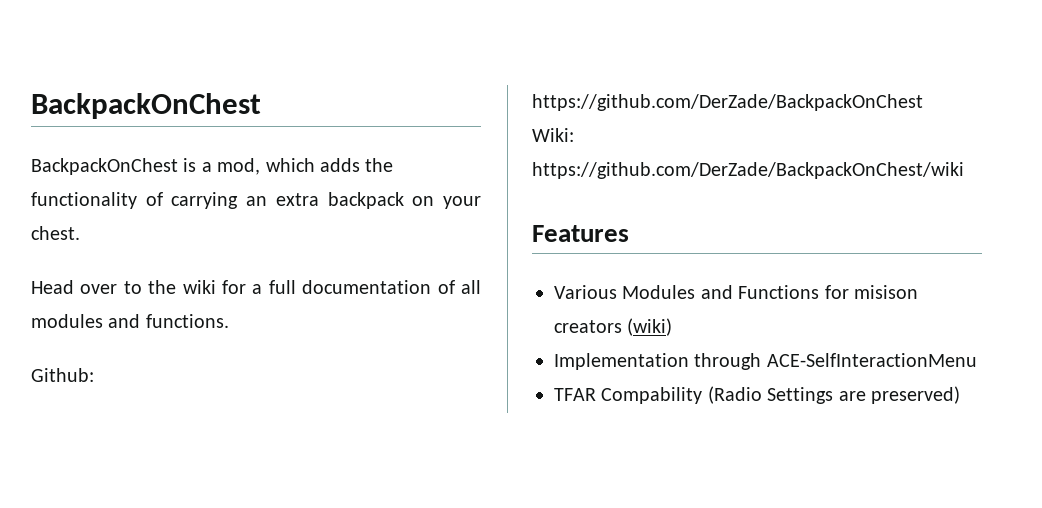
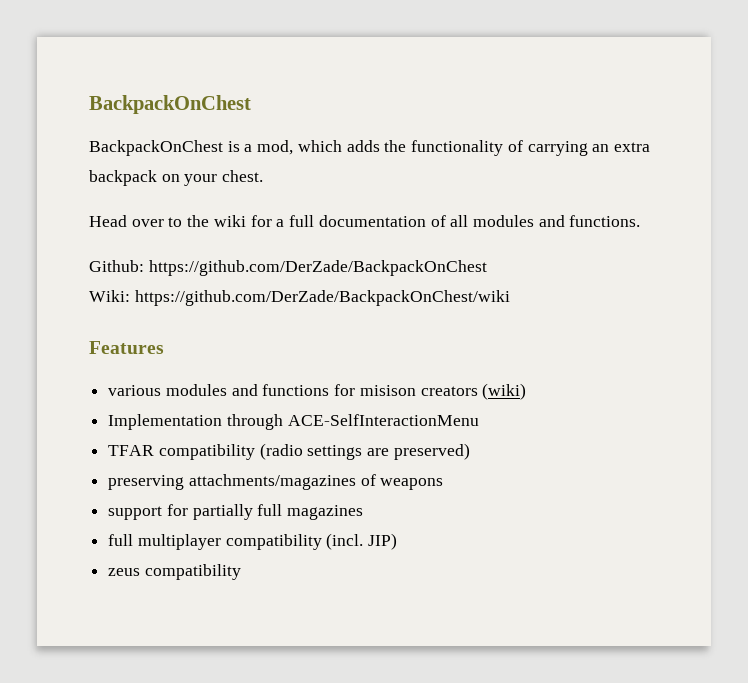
[554,285,820,299] Various Modules and Functions -> [108,384,330,396] various modules and functions
[601,386,834,404] Compability (Radio Settings -> [158,443,363,460] compatibility (radio settings
(960, 395) none -> [108,474,444,490] [108,504,364,520] [108,533,398,550] [108,564,241,580] // preserving attachments/magazines of weapons // support for partially full magazines // full multiplayer compatibility (incl. JIP) // zeus compatibility

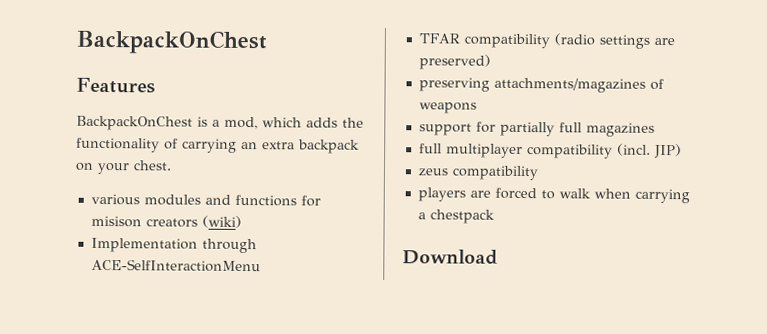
[89,95,251,114] BackpackOnChest -> [76,29,267,55] [76,77,155,94] BackpackOnChest // Features
[89,215,641,227] [89,260,487,276] [89,290,510,306] [89,341,164,354] // Head over to the wiki for a full documentation of all modules and functions. // Github: https://github.com/DerZade/BackpackOnChest // Wiki: https://github.com/DerZade/BackpackOnChest/wiki // Features -> (172, 165) none
(241, 572) none -> [417,187,690,204] [417,209,495,224] [402,249,498,265] // players are forced to walk when carrying a chestpack // Download

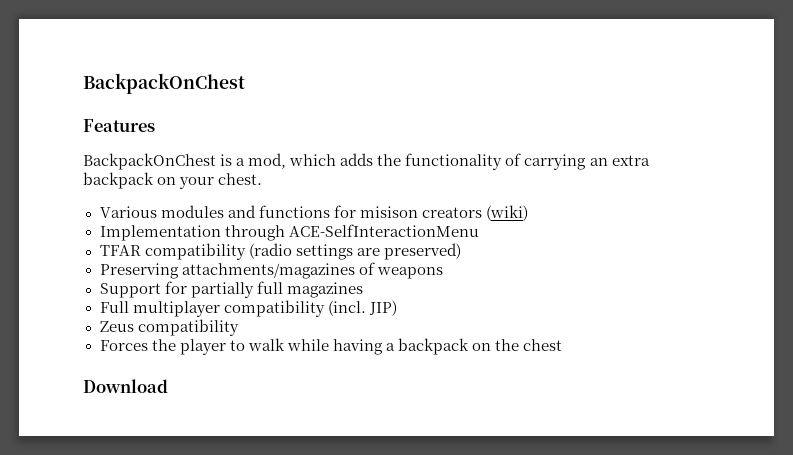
[90,193,140,206] various -> [99,206,157,218] Various
[418,77,490,92] preserving -> [99,263,179,279] Preserving
[418,123,472,136] support -> [99,283,161,298] Support
[418,143,442,154] full -> [99,301,129,313] Full
[417,168,448,177] zeus -> [99,321,134,332] Zeus
[417,187,690,204] [417,209,495,224] players are forced to walk when carrying a chestpack -> [99,338,563,355] Forces the player to walk while having a backpack on the chest

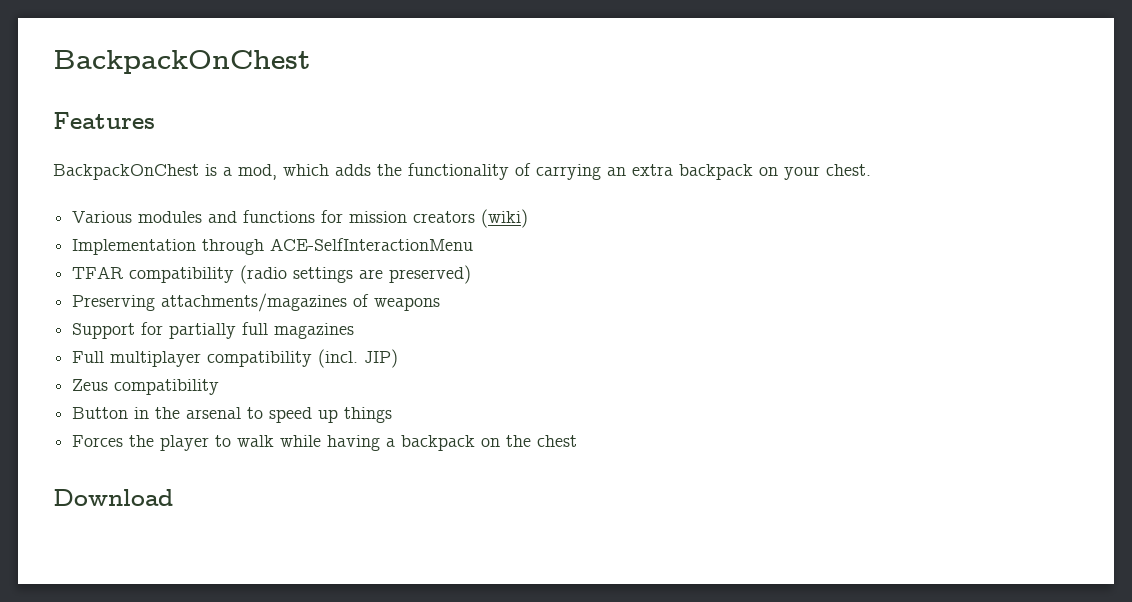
[359,206,418,218] misison -> [349,211,408,223] mission
(239, 327) none -> [72,407,393,423] // Button in the arsenal to speed up things

